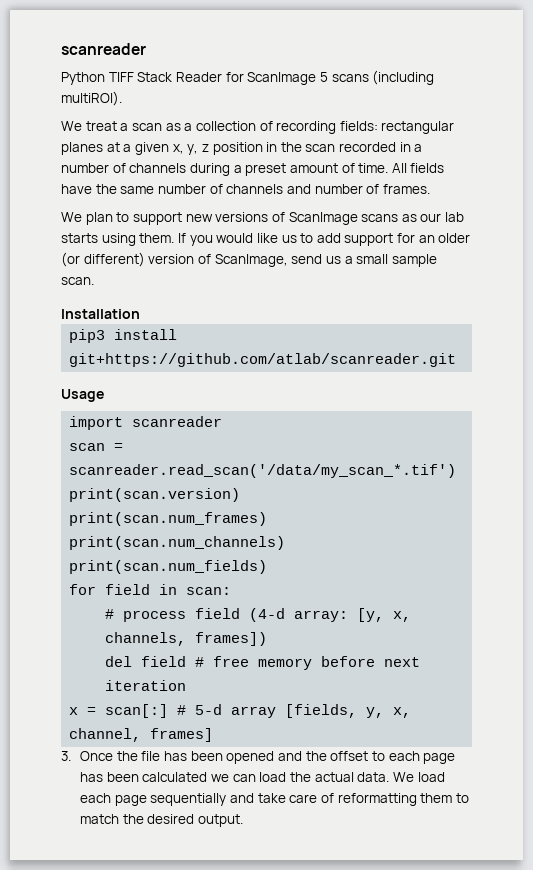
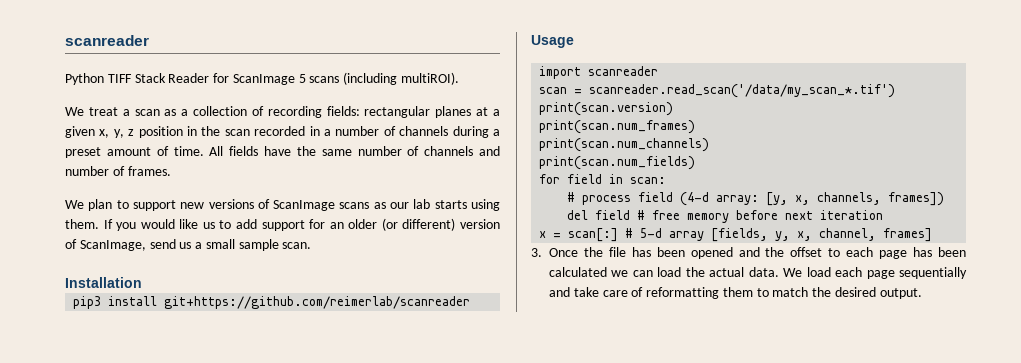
[69,353,457,367] git+https://github.com/atlab/scanreader.git -> [164,296,471,309] git+https://github.com/reimerlab/scanreader

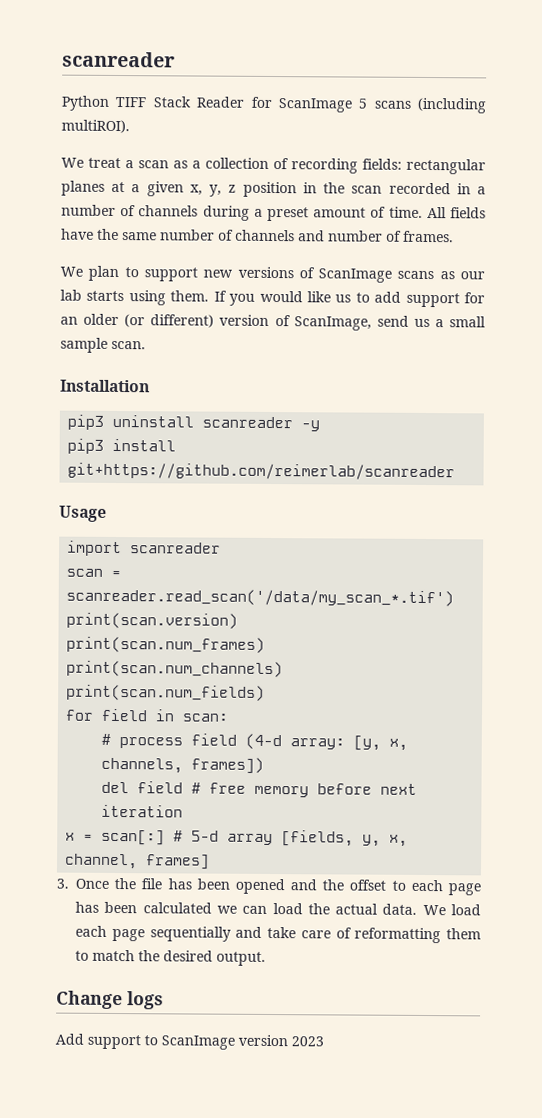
(142, 282) none -> [67,414,321,432] // pip3 uninstall scanreader -y
(922, 293) none -> [56,990,164,1010] [55,1033,324,1050] // Change logs // Add support to ScanImage version 2023

